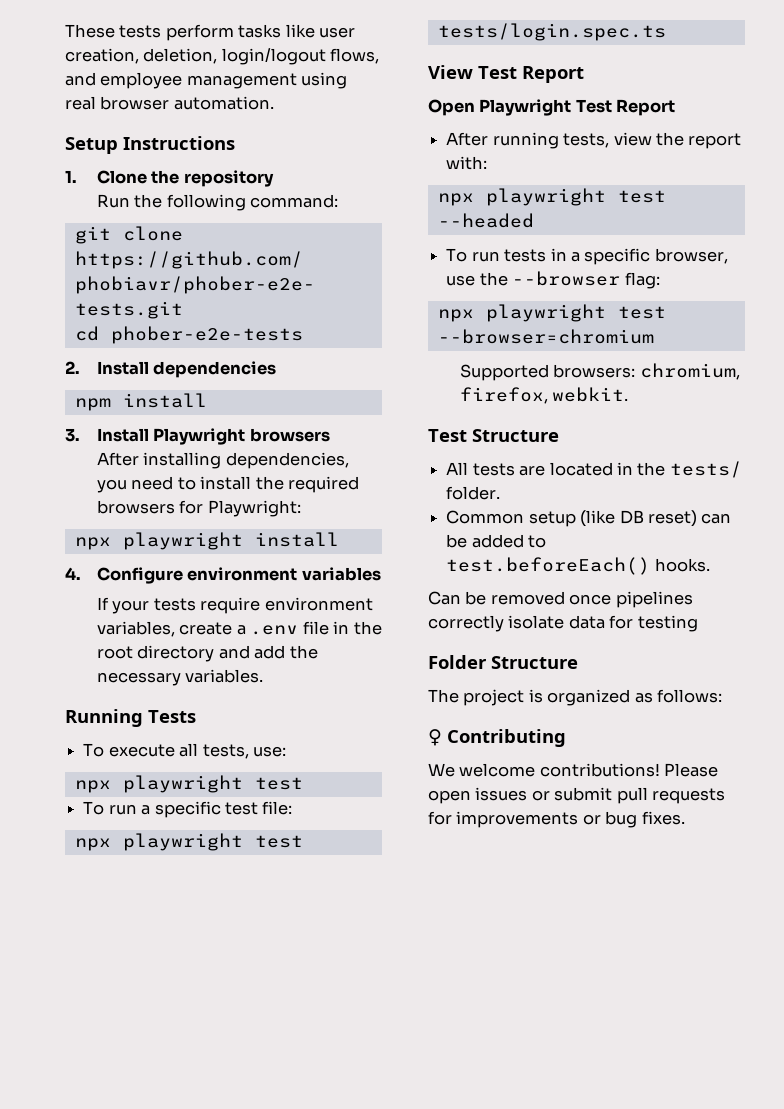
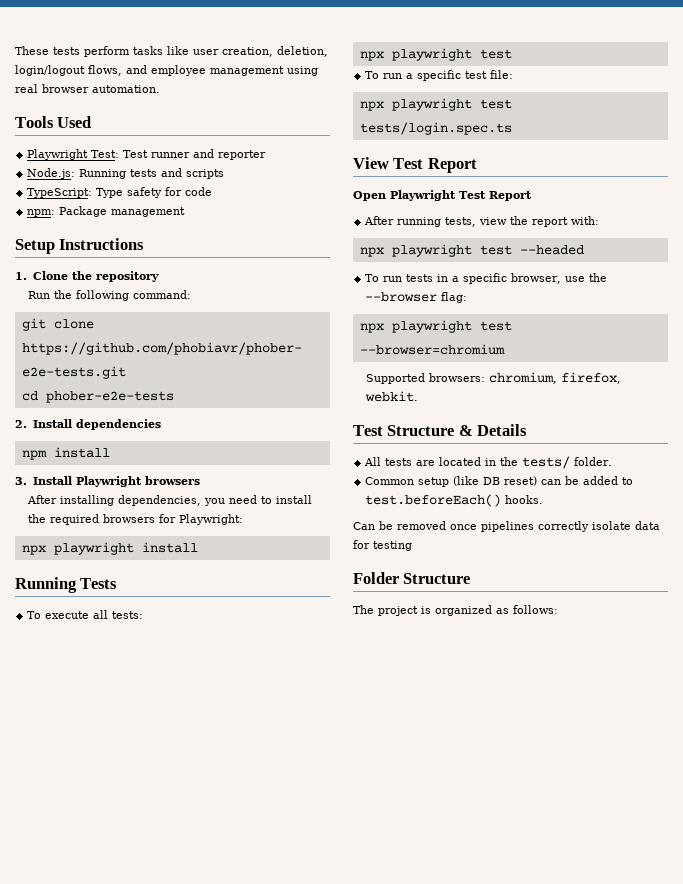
(274, 103) none -> [15,116,92,128] [27,149,267,160] [27,168,225,179] [27,187,213,198] [27,206,186,217] // Tools Used // Playwright Test: Test runner and reporter // Node.js: Running tests and scripts // TypeScript: Type safety for code // npm: Package management
[65,567,381,584] [97,597,373,614] [97,621,382,637] [97,645,318,662] [97,669,264,686] // 4. Configure environment variables // If your tests require environment variables, create a .env file in the root directory and add the necessary variables. -> (198, 547) none
[202,744,286,759] tests, use: -> [112,611,144,619] tests:
(559, 435) none -> [458,424,528,436] & Details
[428,729,566,747] [428,763,719,777] [428,787,726,804] [428,811,685,828] // ♀ Contributing // We welcome contributions! Please open issues or submit pull requests for improvements or bug fixes. -> (558, 609) none

